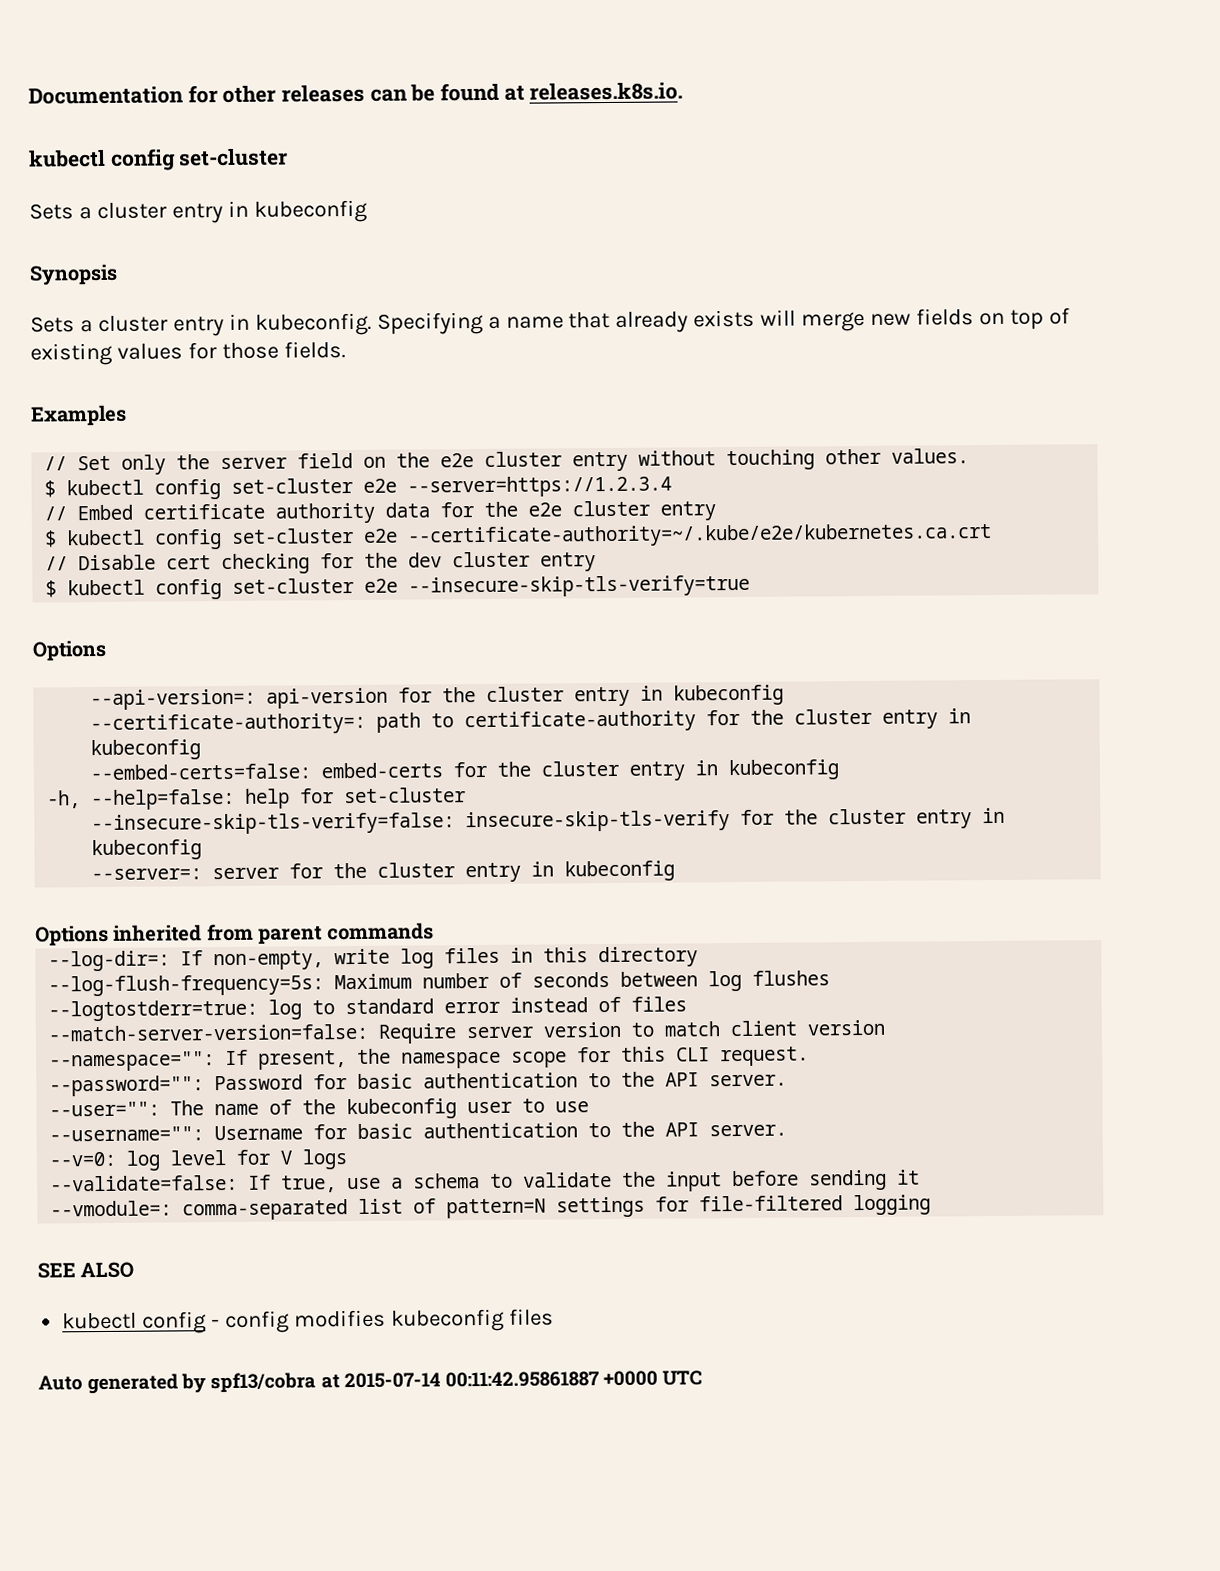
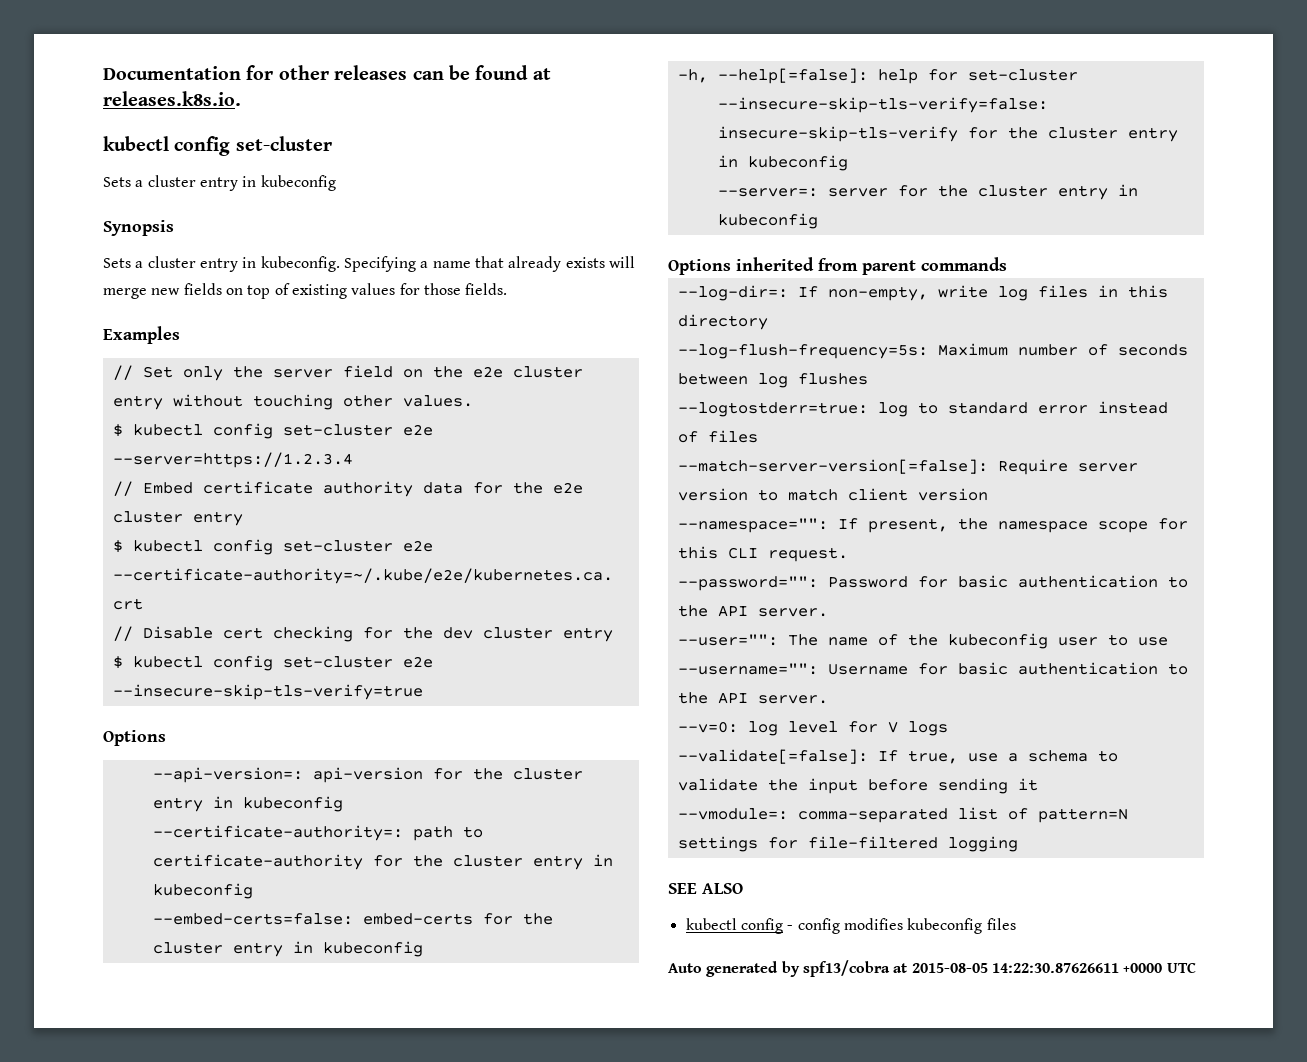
[91,788,236,811] --help=false: -> [717,68,868,84] --help[=false]:
[48,1023,369,1042] --match-server-version=false: -> [677,459,988,474] --match-server-version[=false]:
[50,1174,239,1192] --validate=false: -> [677,749,868,764] --validate[=false]:
[343,1371,599,1389] 2015-07-14 00:11:42.95861887 -> [911,963,1119,973] 2015-08-05 14:22:30.87626611

